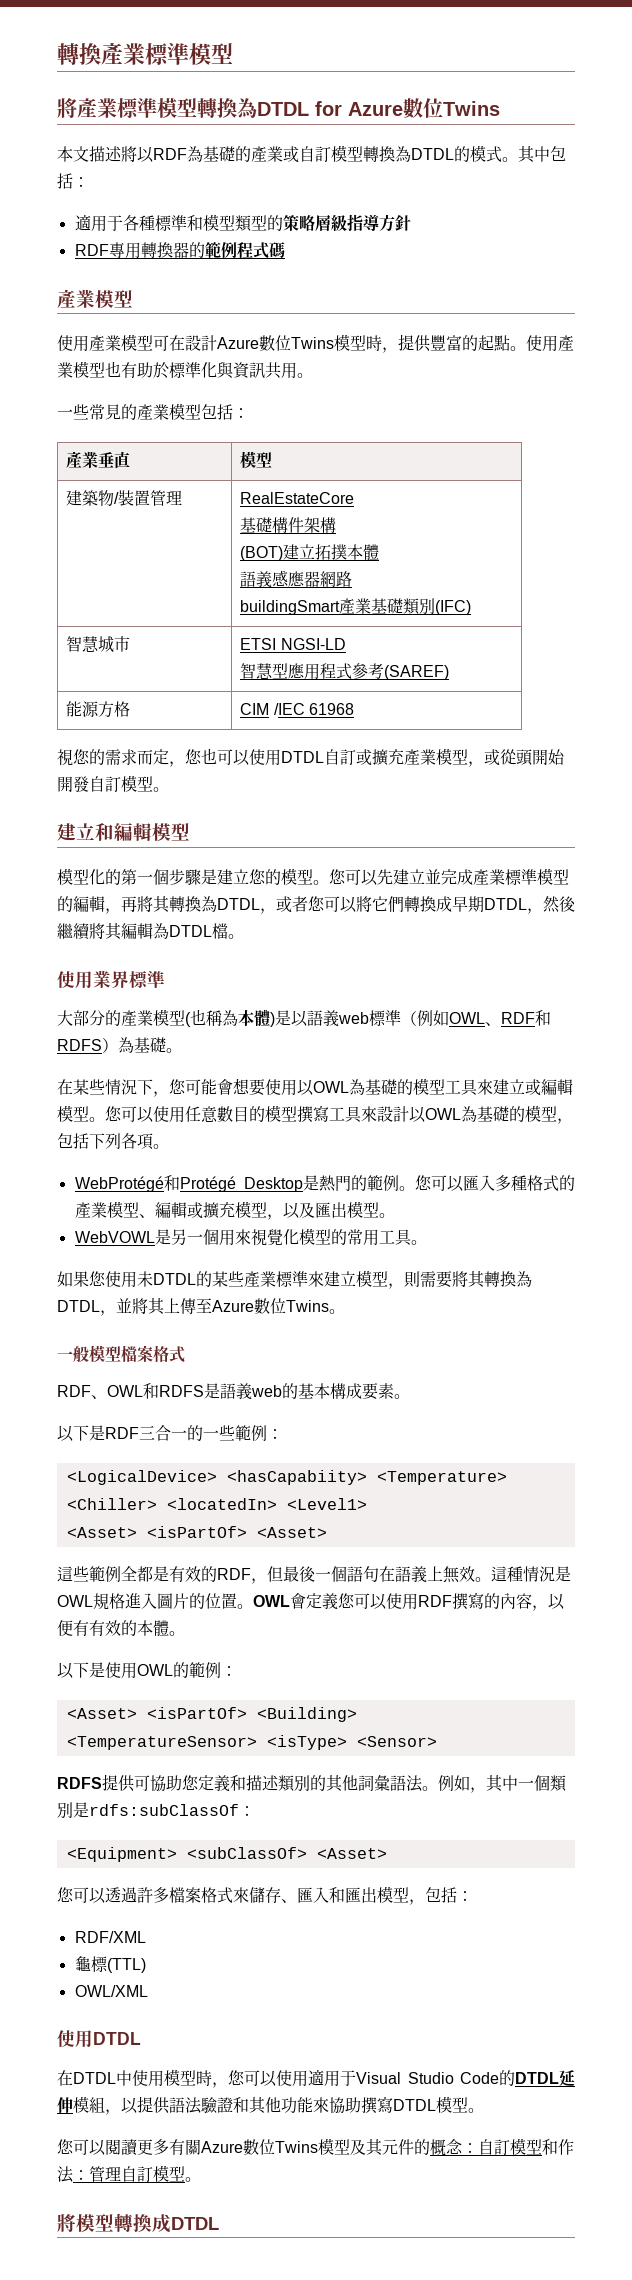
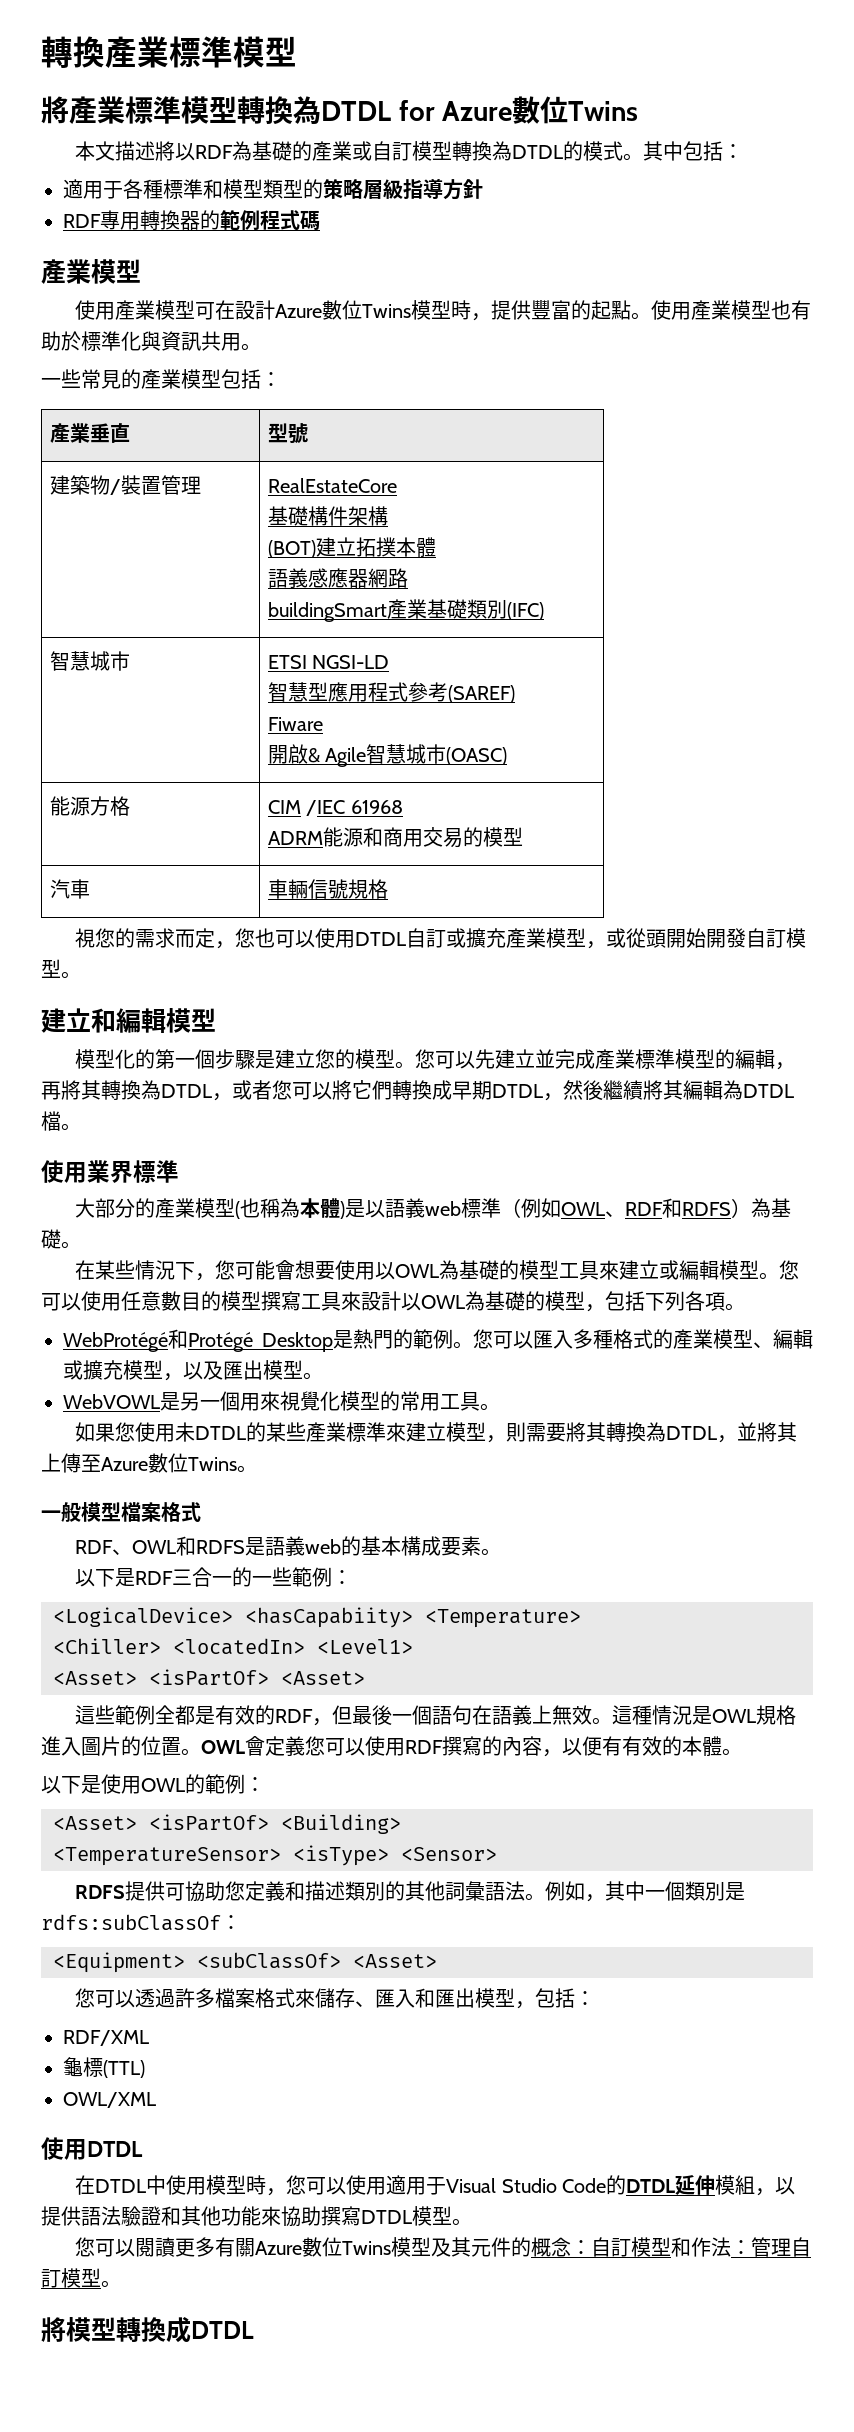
[240,451,273,468] 模型 -> [267,423,308,444] 型號
(450, 672) none -> [267,717,323,731] [267,744,508,767] // Fiware // 開啟& Agile智慧城市(OASC)
(354, 709) none -> [267,827,523,848] [49,879,90,899] [267,879,388,899] // ADRM能源和商用交易的模型 // 汽車 | 車輛信號規格

